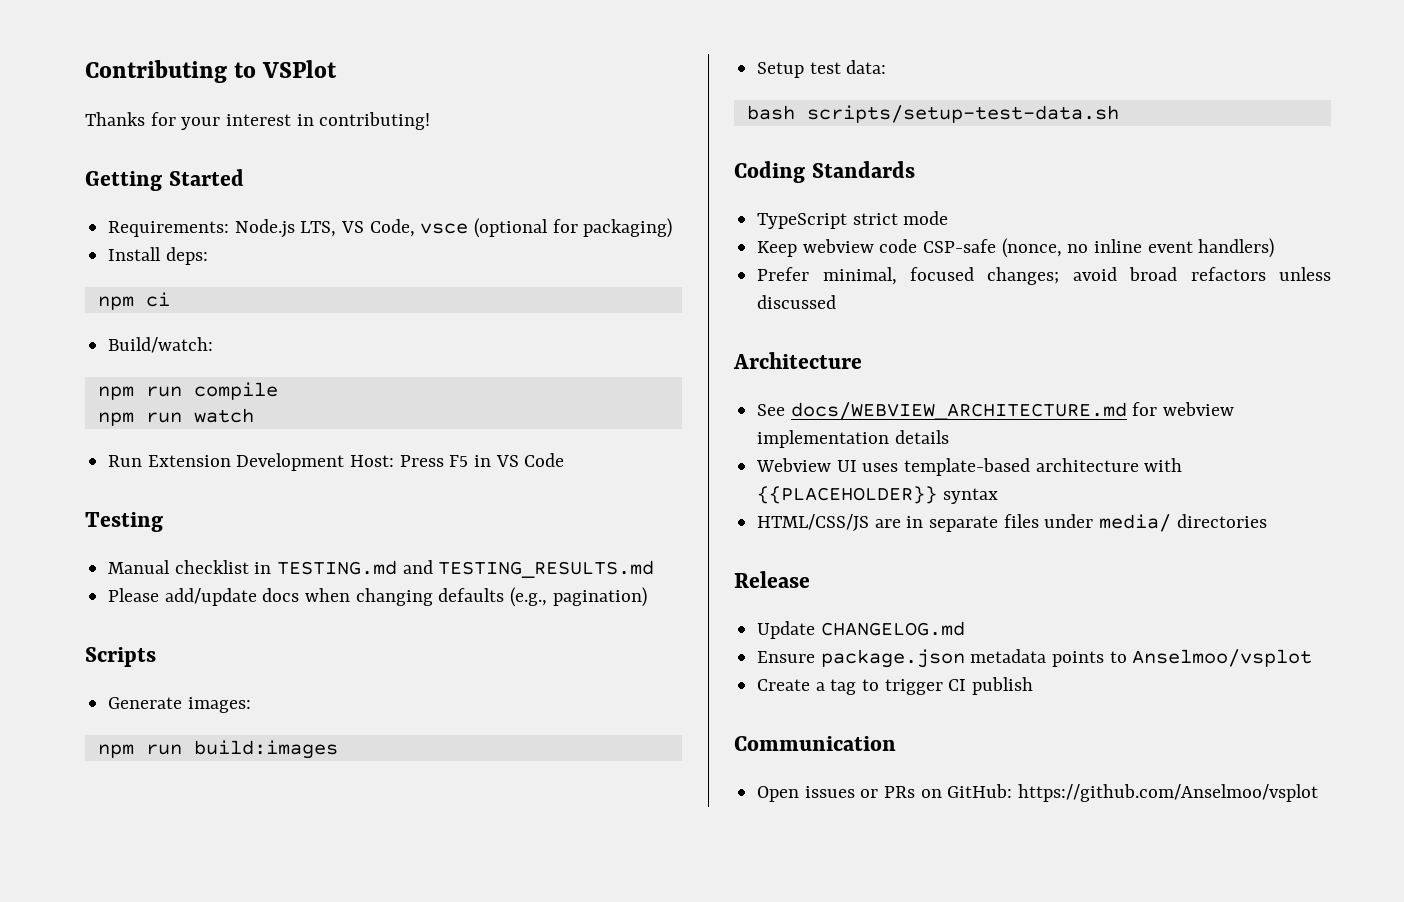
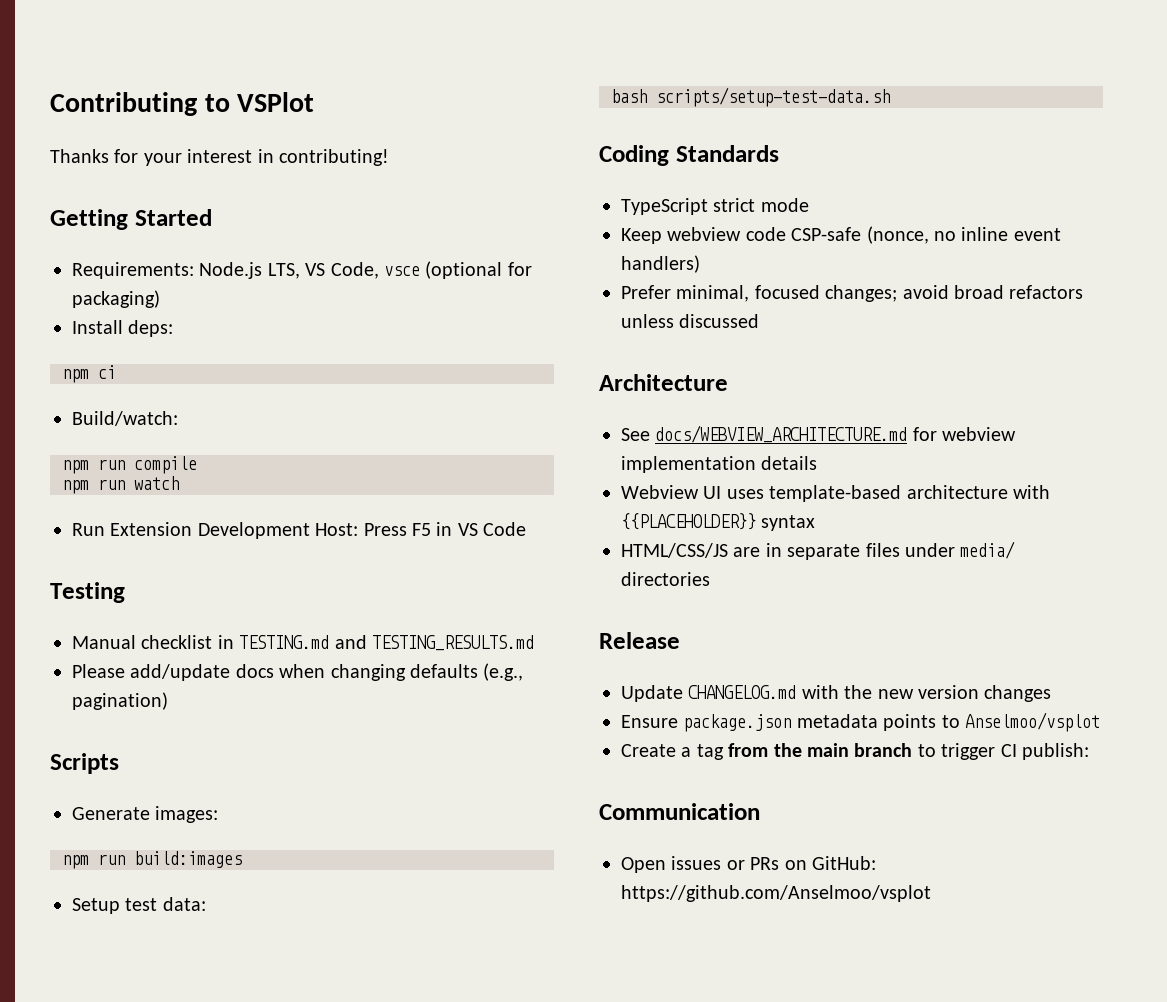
(965, 628) none -> [801,685,1052,702] with the new version changes
(857, 687) none -> [728,743,913,757] from the main branch
[972,677,1034,695] publish -> [1022,743,1089,760] publish:

